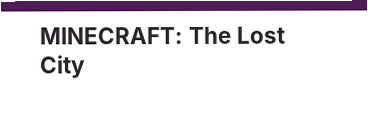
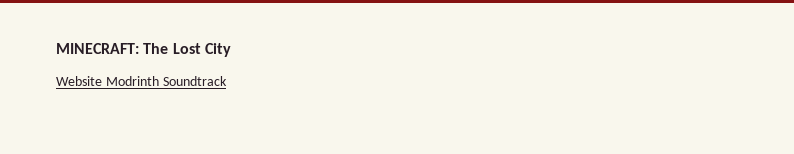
(86, 67) none -> [56,76,227,86] // Website Modrinth Soundtrack

